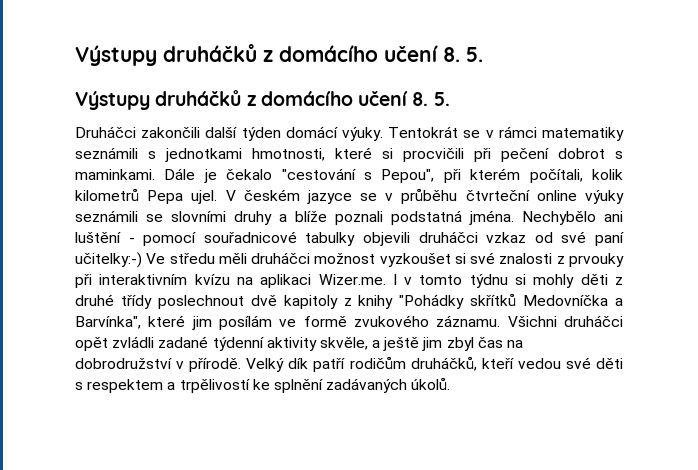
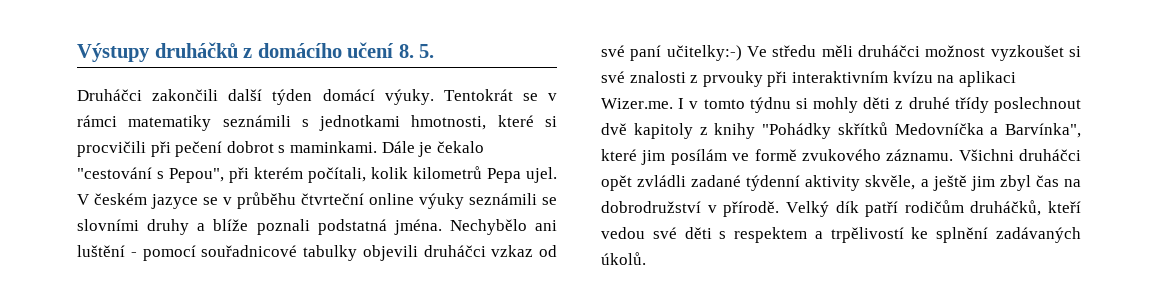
[75,44,483,66] [75,90,450,110] Výstupy druháčků z domácího učení 8. 5. // Výstupy druháčků z domácího učení 8. 5. -> [77,42,435,62] Výstupy druháčků z domácího učení 8. 5.

